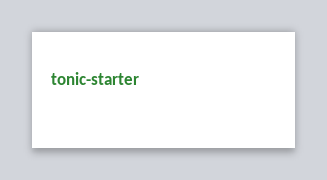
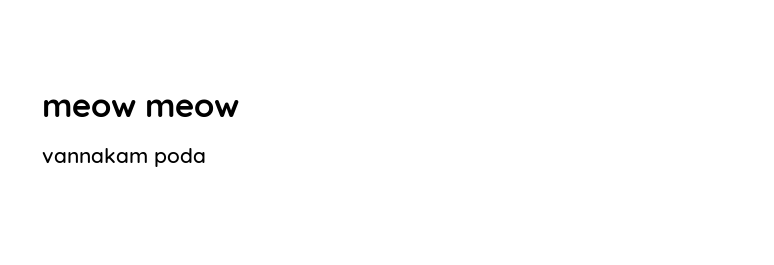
[51,72,139,85] tonic-starter -> [42,99,239,117] [42,148,206,167] meow meow // vannakam poda

